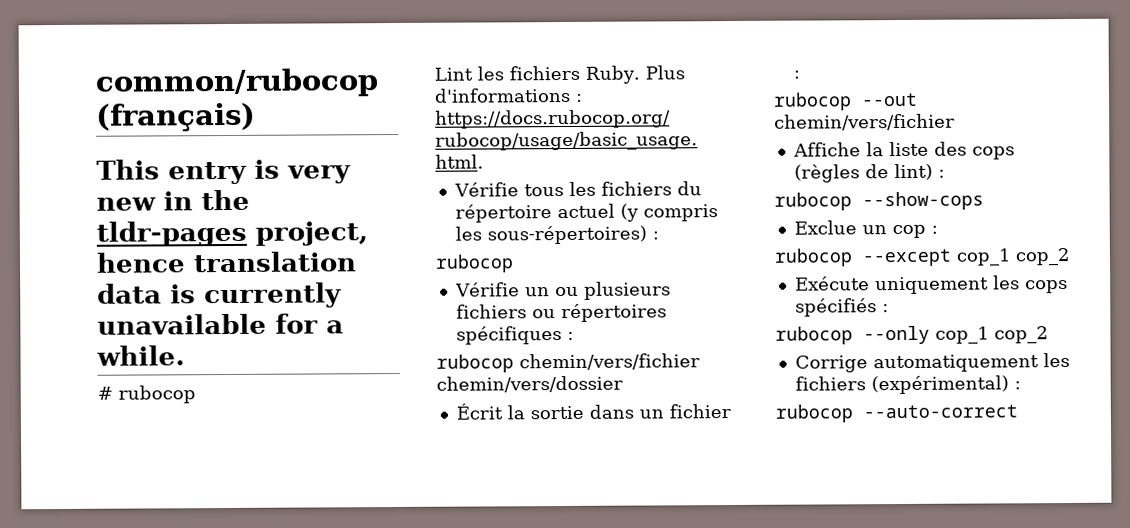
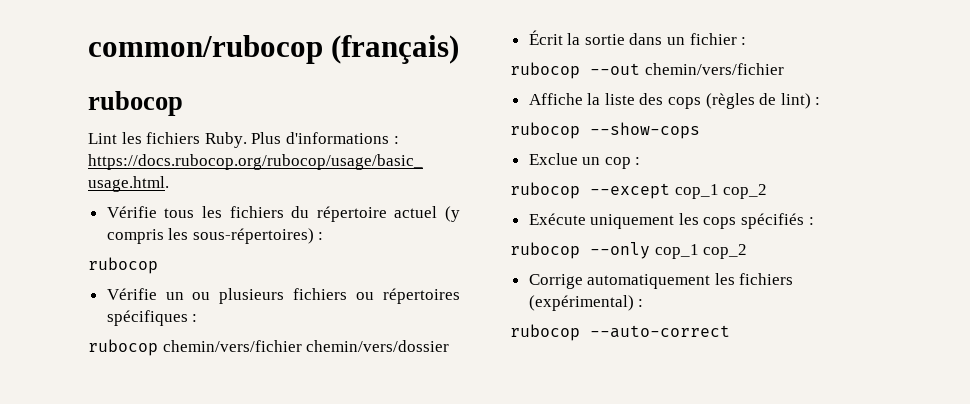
[96,159,351,185] [96,189,250,211] [96,220,368,247] [96,251,357,273] [97,282,342,309] [97,313,344,335] [96,345,185,366] [97,386,113,400] This entry is very new in the tldr-pages project, hence translation data is currently unavailable for a while. // # -> (460, 49) none

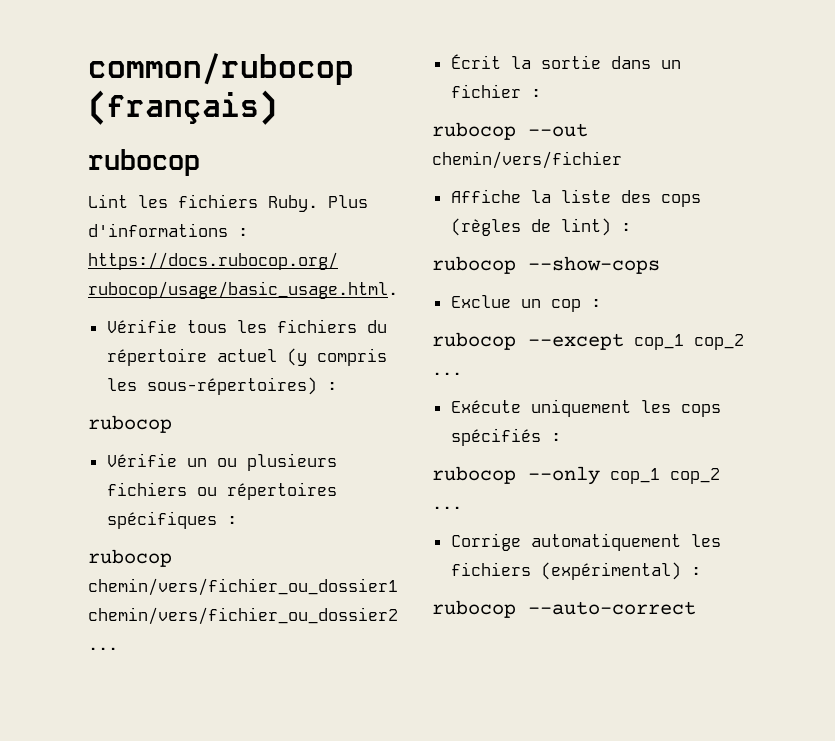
[162,340,450,352] chemin/vers/fichier chemin/vers/dossier -> [88,578,398,596] [88,607,398,625] [88,647,118,650] chemin/vers/fichier_ou_dossier1 chemin/vers/fichier_ou_dossier2 ...
(768, 191) none -> [432,372,462,375] ...
(748, 251) none -> [432,506,462,509] ...

